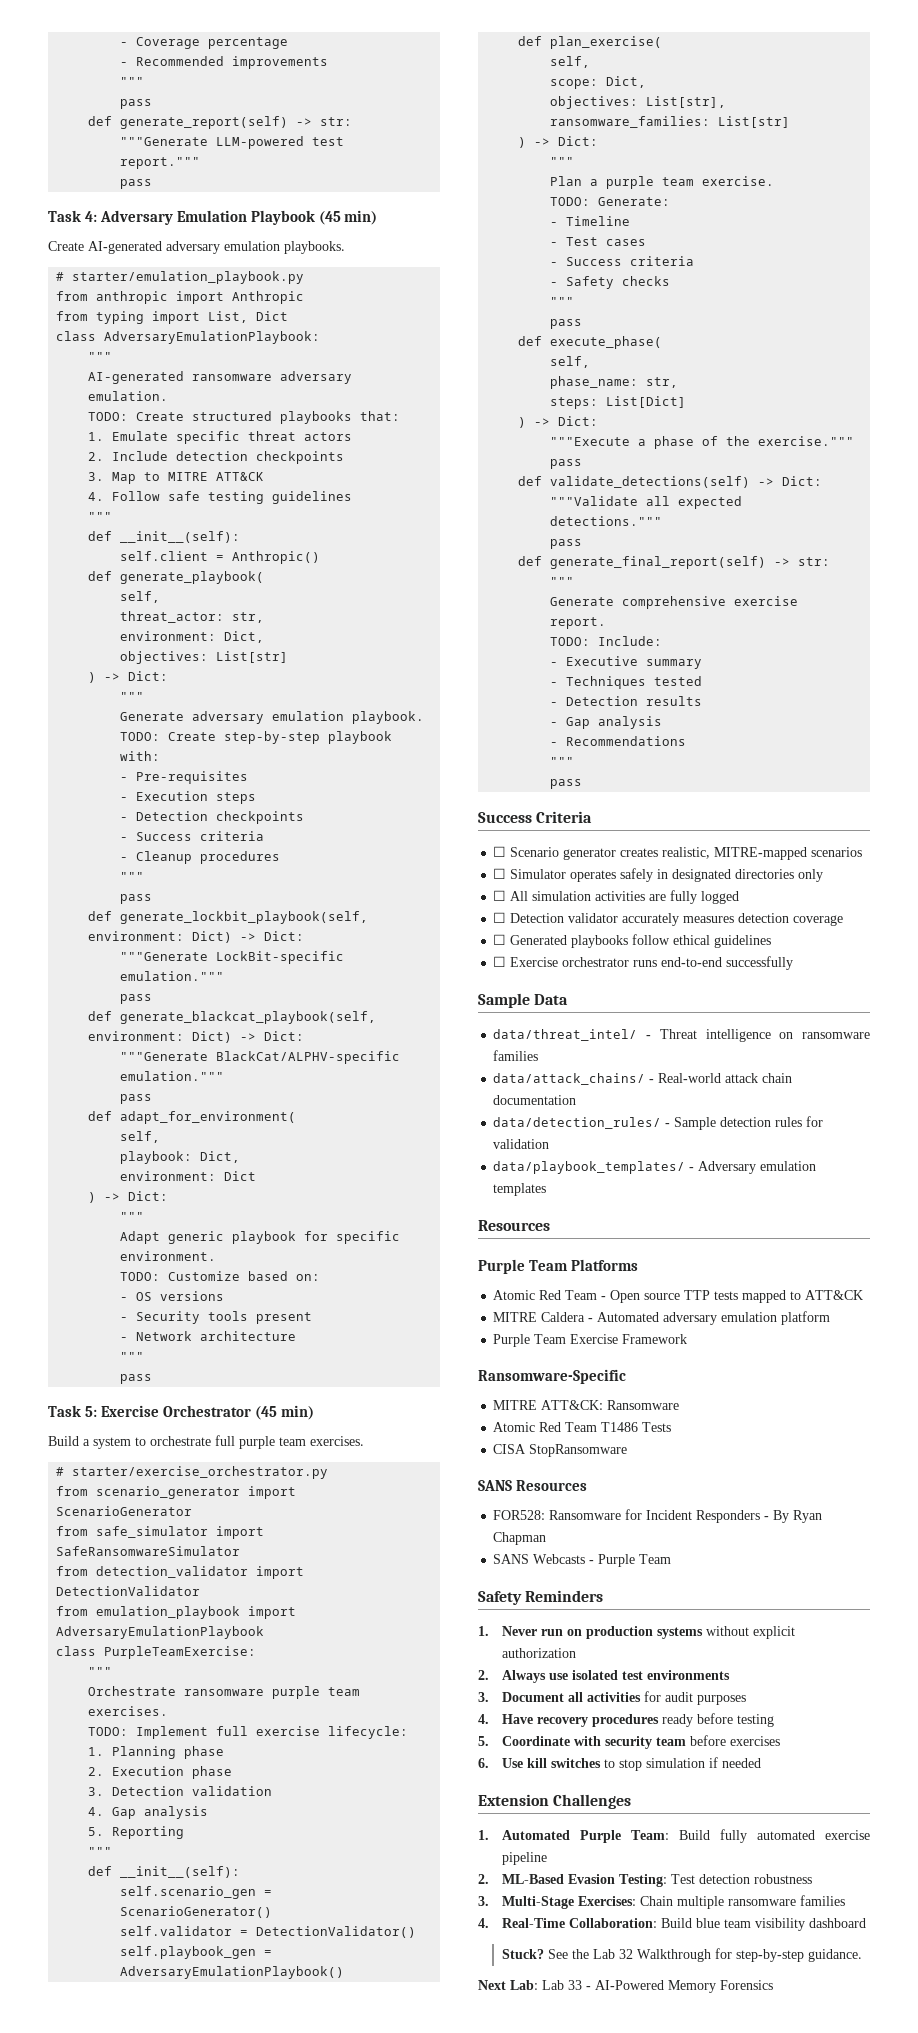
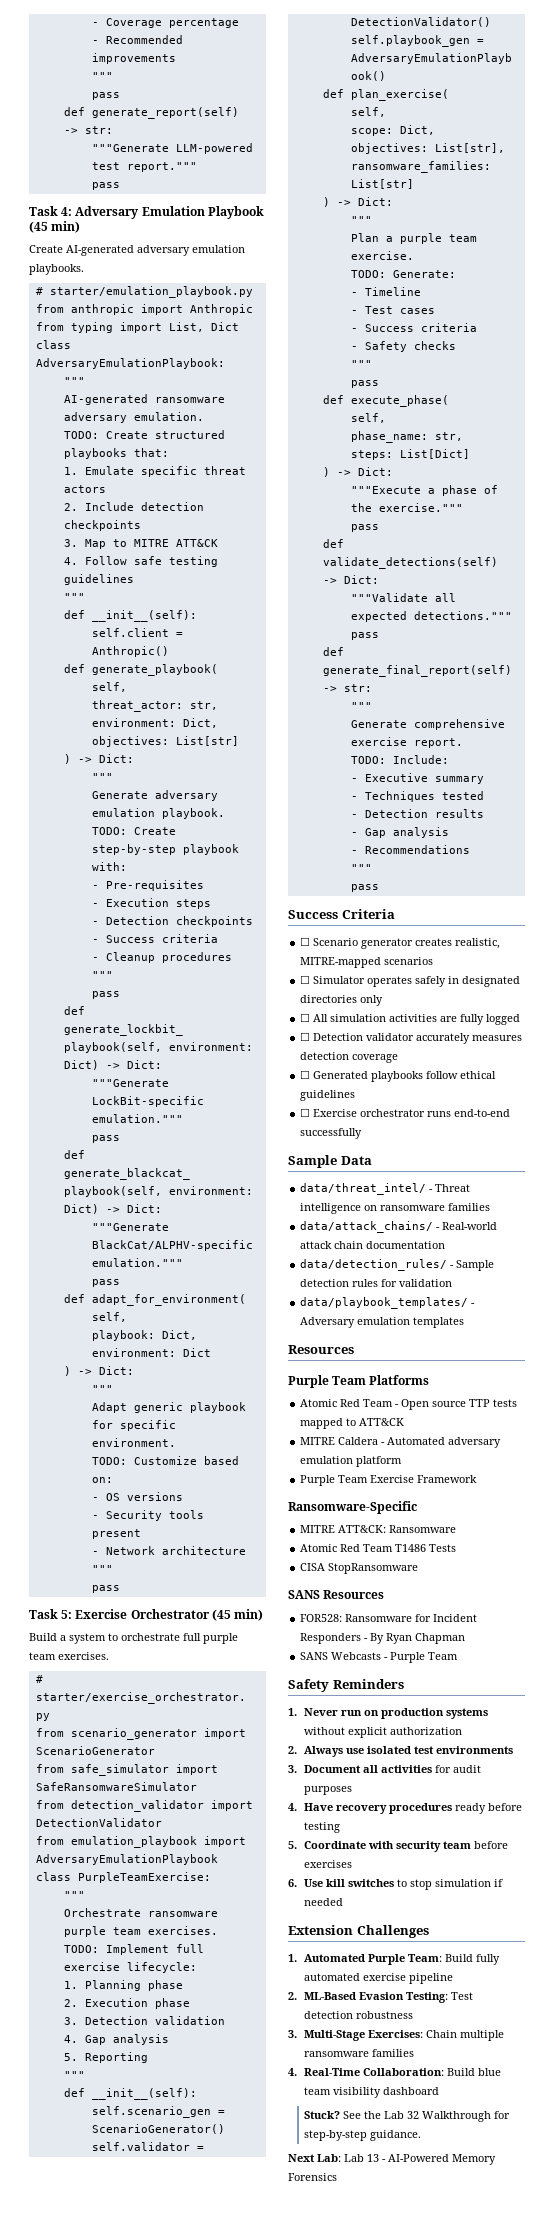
[568,1980,582,1990] 33 -> [367,2154,379,2162] 13

